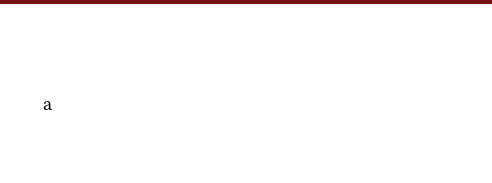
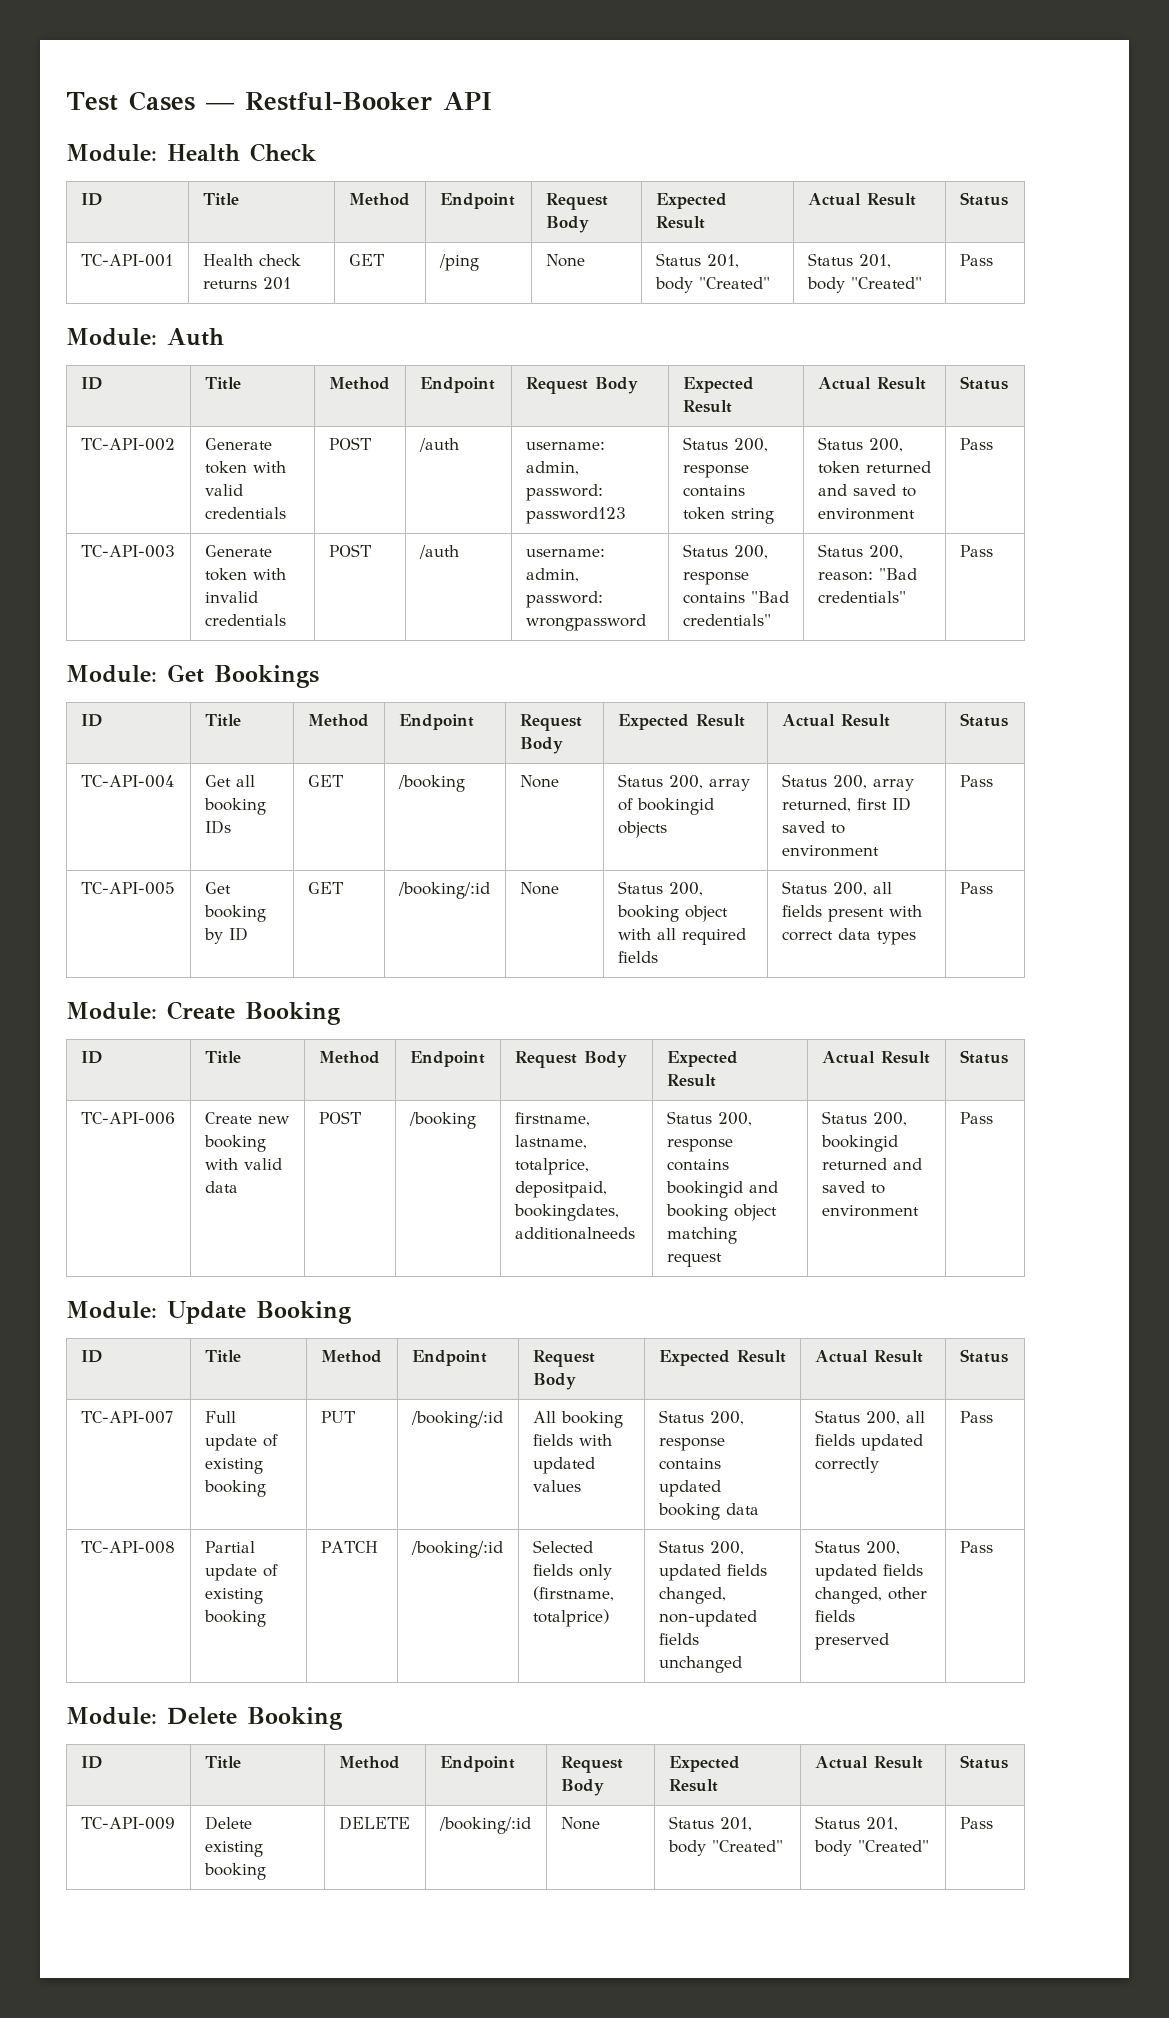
[43,101,53,110] a -> [66,91,492,111] [66,143,316,162] [80,193,103,206] [202,193,239,206] [348,193,410,206] [439,193,515,209] [545,193,608,210] [545,216,589,233] [655,193,727,209] [655,216,705,229] [807,193,916,206] [959,192,1008,206] [80,254,173,267] [202,254,301,266] [202,277,291,290] [348,254,384,266] [438,254,479,271] [545,254,585,267] [655,253,739,268] [654,277,770,293] [807,253,891,268] [806,277,922,293] [959,254,993,266] [66,328,224,346] [80,377,103,390] [204,377,241,390] [328,377,390,390] [419,377,495,393] [525,377,638,394] [682,377,754,393] [682,400,732,413] [817,377,926,390] [959,376,1008,390] [80,438,175,451] [204,438,272,450] [204,461,286,474] [204,484,243,496] [204,507,286,519] [328,437,371,450] [418,438,459,452] [525,441,605,450] [525,461,579,475] [525,484,603,501] [525,507,626,524] [682,437,768,452] [682,464,749,478] [682,485,745,497] [682,507,774,524] [817,437,903,452] [817,461,931,474] [817,484,916,497] [817,508,915,520] [959,438,993,450] [80,545,175,558] [204,545,272,557] [204,568,286,581] [204,591,258,603] [204,614,286,626] [328,544,371,557] [418,545,459,559] [525,548,605,557] [525,568,579,582] [525,591,603,608] [525,614,646,631] [682,544,768,559] [682,571,749,585] [682,591,789,604] [682,614,771,626] [817,544,903,559] [817,568,917,581] [817,591,906,603] [959,545,993,557] [66,664,319,688] [80,714,103,727] [204,714,241,727] [307,714,369,727] [398,714,474,730] [519,714,582,731] [519,737,563,754] [617,714,745,730] [781,714,890,727] [959,713,1008,727] [80,775,174,788] [204,775,255,787] [203,798,266,815] [204,820,231,834] [307,775,343,787] [397,775,465,792] [519,775,559,788] [617,774,750,791] [617,798,714,815] [617,821,667,838] [781,774,914,791] [781,797,911,812] [781,821,845,834] [781,845,879,857] [959,775,993,787] [80,882,175,895] [204,882,231,894] [203,905,266,922] [203,927,248,944] [307,882,343,894] [397,882,490,899] [519,882,559,895] [617,881,703,896] [616,905,728,922] [617,928,746,945] [617,951,658,963] [781,881,892,896] [781,905,922,922] [781,928,916,945] [959,882,993,894] [66,1001,340,1025] [80,1051,103,1064] [204,1051,241,1064] [318,1051,380,1064] [409,1051,485,1067] [514,1051,627,1068] [666,1051,738,1067] [666,1074,716,1087] [821,1051,930,1064] [959,1050,1008,1064] [80,1112,175,1125] [204,1112,290,1124] [203,1135,266,1152] [204,1158,282,1170] [204,1181,238,1193] [318,1111,361,1124] [408,1112,476,1129] [514,1112,590,1126] [514,1135,587,1149] [514,1158,589,1175] [514,1181,607,1198] [513,1204,619,1221] [514,1227,635,1240] [666,1111,752,1126] [666,1138,733,1152] [666,1159,729,1171] [665,1181,778,1198] [665,1204,777,1221] [666,1227,737,1244] [666,1253,722,1267] [821,1111,907,1126] [820,1135,898,1152] [821,1158,922,1170] [821,1181,885,1194] [821,1205,919,1217] [959,1112,993,1124] [66,1301,351,1324] [80,1350,103,1363] [204,1350,241,1363] [320,1350,382,1363] [411,1350,487,1366] [532,1350,595,1367] [532,1373,576,1390] [658,1350,786,1366] [814,1350,923,1363] [959,1349,1008,1363] [80,1411,173,1424] [204,1411,236,1423] [204,1434,278,1451] [204,1458,263,1474] [203,1480,266,1497] [320,1411,355,1423] [410,1411,503,1428] [532,1411,623,1428] [532,1434,612,1446] [532,1457,595,1474] [532,1480,581,1492] [658,1410,744,1425] [658,1437,725,1451] [658,1458,721,1470] [658,1480,721,1497] [657,1503,759,1520] [814,1410,925,1425] [814,1434,923,1451] [814,1457,879,1473] [959,1411,993,1423] [80,1541,175,1554] [204,1541,255,1553] [204,1564,278,1581] [204,1588,263,1604] [203,1610,266,1627] [320,1541,378,1553] [410,1541,503,1558] [532,1540,593,1553] [532,1564,612,1580] [532,1586,614,1601] [532,1609,609,1627] [658,1540,744,1555] [658,1564,767,1581] [658,1587,726,1604] [658,1610,757,1627] [658,1633,699,1645] [658,1656,742,1673] [814,1540,900,1555] [814,1564,923,1581] [814,1587,927,1604] [814,1610,855,1622] [814,1633,889,1650] [959,1541,993,1553] [66,1707,342,1730] [80,1756,103,1769] [204,1756,241,1769] [338,1756,400,1769] [439,1756,515,1772] [560,1756,623,1773] [560,1779,604,1796] [668,1756,740,1772] [668,1779,718,1792] [814,1756,923,1769] [959,1755,1008,1769] [80,1817,175,1830] [204,1816,252,1830] [204,1841,263,1857] [203,1863,266,1880] [338,1816,410,1830] [438,1817,531,1834] [560,1817,600,1830] [668,1816,752,1831] [667,1840,783,1856] [814,1816,898,1831] [813,1840,929,1856] [959,1817,993,1829] Test Cases — Restful-Booker API // Module: Health Check // ID | Title | Method | Endpoint | Request Body | Expected Result | Actual Result | Status // TC-API-001 | Health check returns 201 | GET | /ping | None | Status 201, body "Created" | Status 201, body "Created" | Pass // Module: Auth // ID | Title | Method | Endpoint | Request Body | Expected Result | Actual Result | Status // TC-API-002 | Generate token with valid credentials | POST | /auth | username: admin, password: password123 | Status 200, response contains token string | Status 200, token returned and saved to environment | Pass // TC-API-003 | Generate token with invalid credentials | POST | /auth | username: admin, password: wrongpassword | Status 200, response contains "Bad credentials" | Status 200, reason: "Bad credentials" | Pass // Module: Get Bookings // ID | Title | Method | Endpoint | Request Body | Expected Result | Actual Result | Status // TC-API-004 | Get all booking IDs | GET | /booking | None | Status 200, array of bookingid objects | Status 200, array returned, first ID saved to environment | Pass // TC-API-005 | Get booking by ID | GET | /booking/:id | None | Status 200, booking object with all required fields | Status 200, all fields present with correct data types | Pass // Module: Create Booking // ID | Title | Method | Endpoint | Request Body | Expected Result | Actual Result | Status // TC-API-006 | Create new booking with valid data | POST | /booking | firstname, lastname, totalprice, depositpaid, bookingdates, additionalneeds | Status 200, response contains bookingid and booking object matching request | Status 200, bookingid returned and saved to environment | Pass // Module: Update Booking // ID | Title | Method | Endpoint | Request Body | Expected Result | Actual Result | Status // TC-API-007 | Full update of existing booking | PUT | /booking/:id | All booking fields with updated values | Status 200, response contains updated booking data | Status 200, all fields updated correctly | Pass // TC-API-008 | Partial update of existing booking | PATCH | /booking/:id | Selected fields only (firstname, totalprice) | Status 200, updated fields changed, non-updated fields unchanged | Status 200, updated fields changed, other fields preserved | Pass // Module: Delete Booking // ID | Title | Method | Endpoint | Request Body | Expected Result | Actual Result | Status // TC-API-009 | Delete existing booking | DELETE | /booking/:id | None | Status 201, body "Created" | Status 201, body "Created" | Pass

